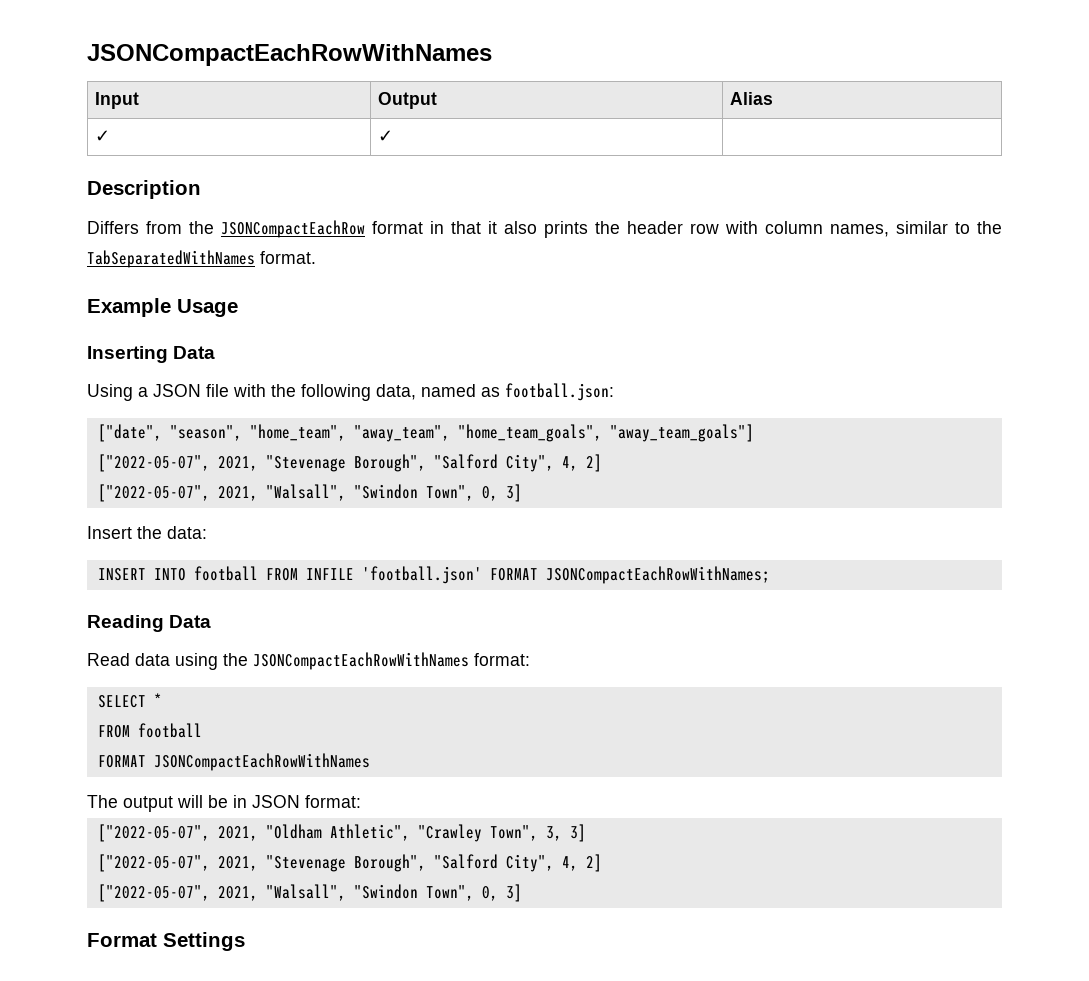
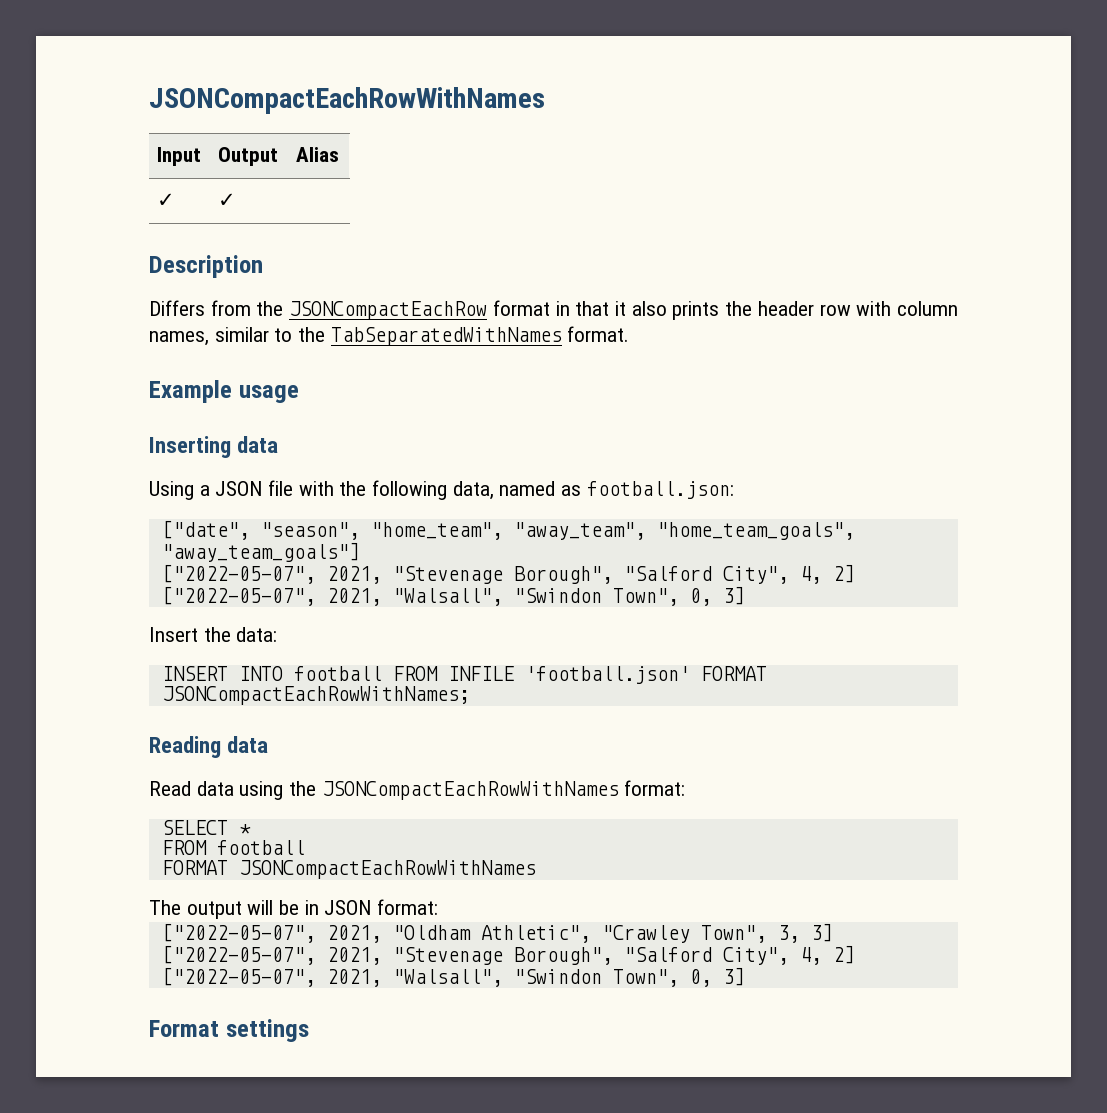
[177,299,238,317] Usage -> [238,385,299,403] usage
[173,346,216,359] Data -> [237,436,279,453] data
[169,615,212,628] Data -> [227,736,269,753] data
[163,932,245,951] Settings -> [225,1019,309,1042] settings

